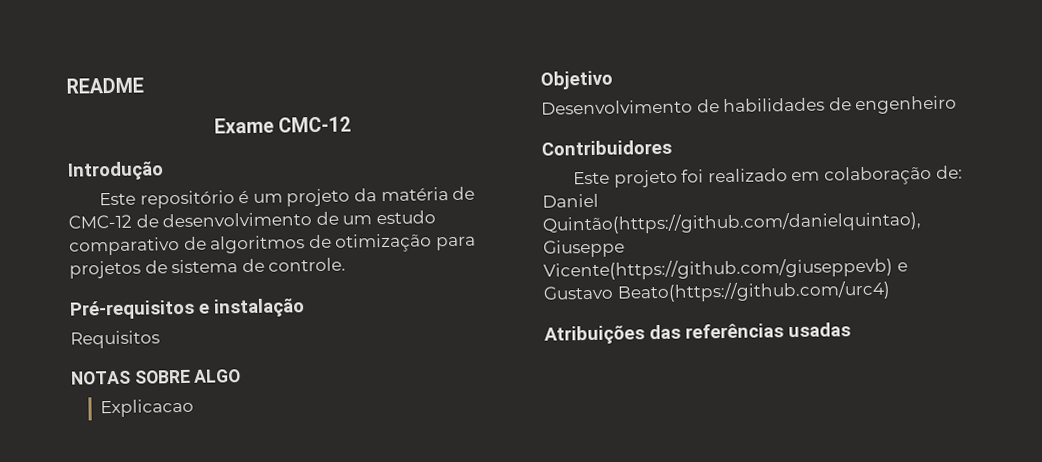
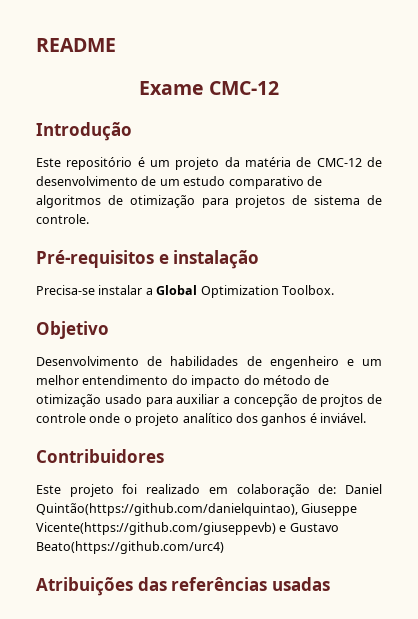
[70,330,160,349] [71,369,242,385] [100,398,195,418] Requisitos // NOTAS SOBRE ALGO // Explicacao -> [36,285,334,298] Precisa-se instalar a Global Optimization Toolbox.
(958, 105) none -> [346,359,382,366] [36,375,330,388] [36,394,382,407] [36,413,366,426] e um melhor entendimento do impacto do método de otimização usado para auxiliar a concepção de projtos de controle onde o projeto analítico dos ganhos é inviável.

